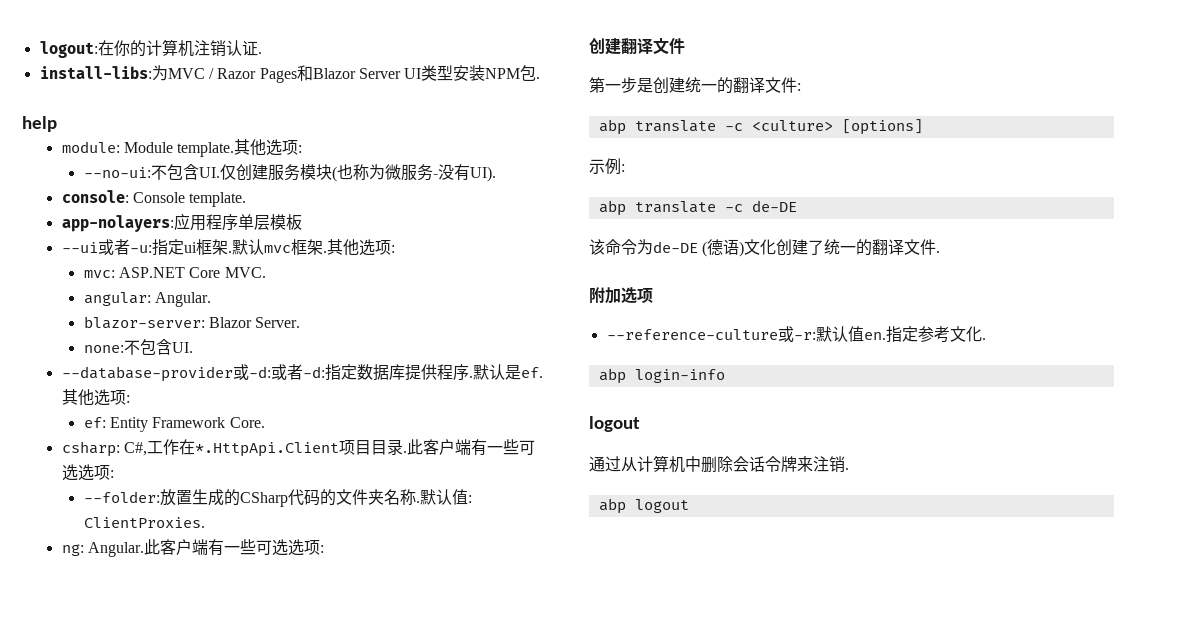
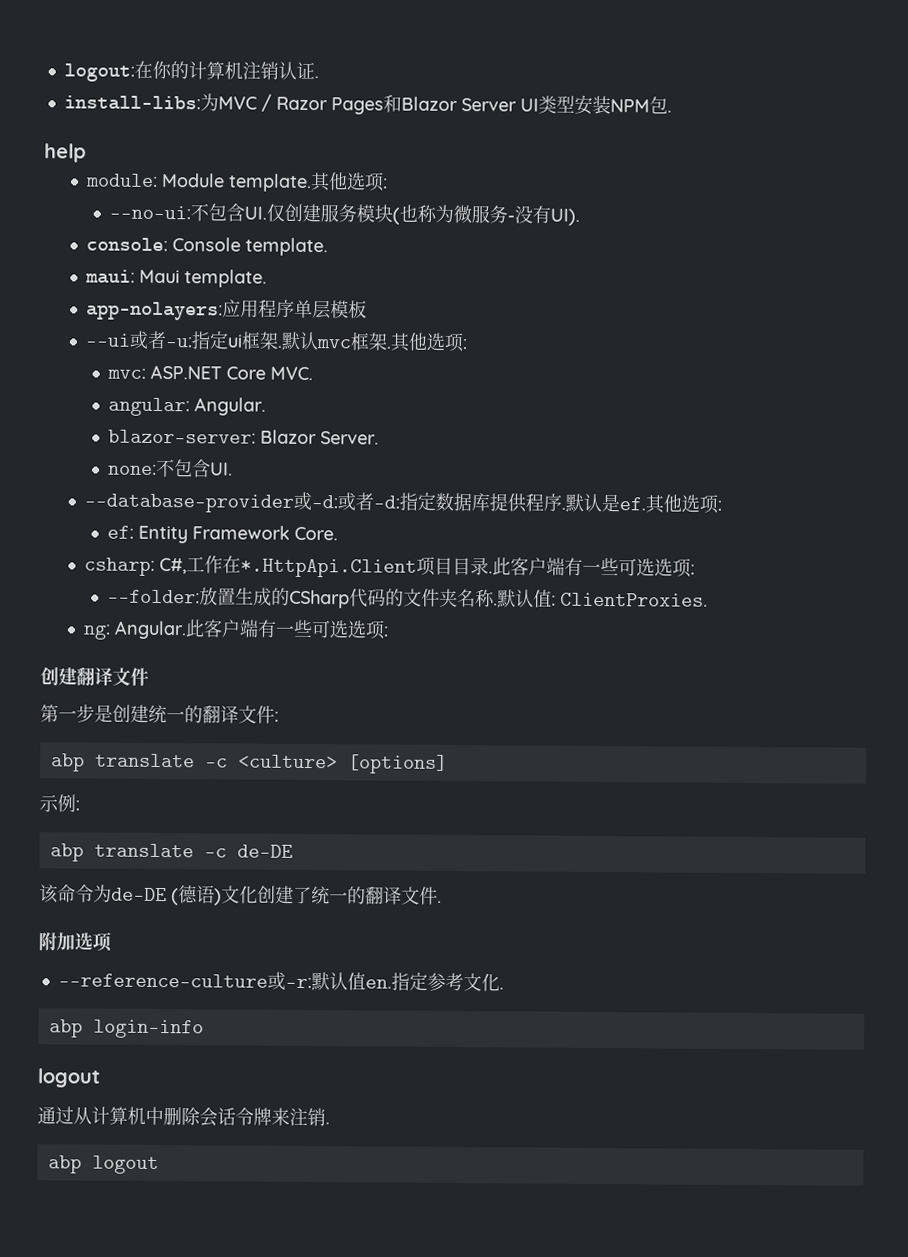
(247, 199) none -> [85,269,268,288] // maui: Maui template.

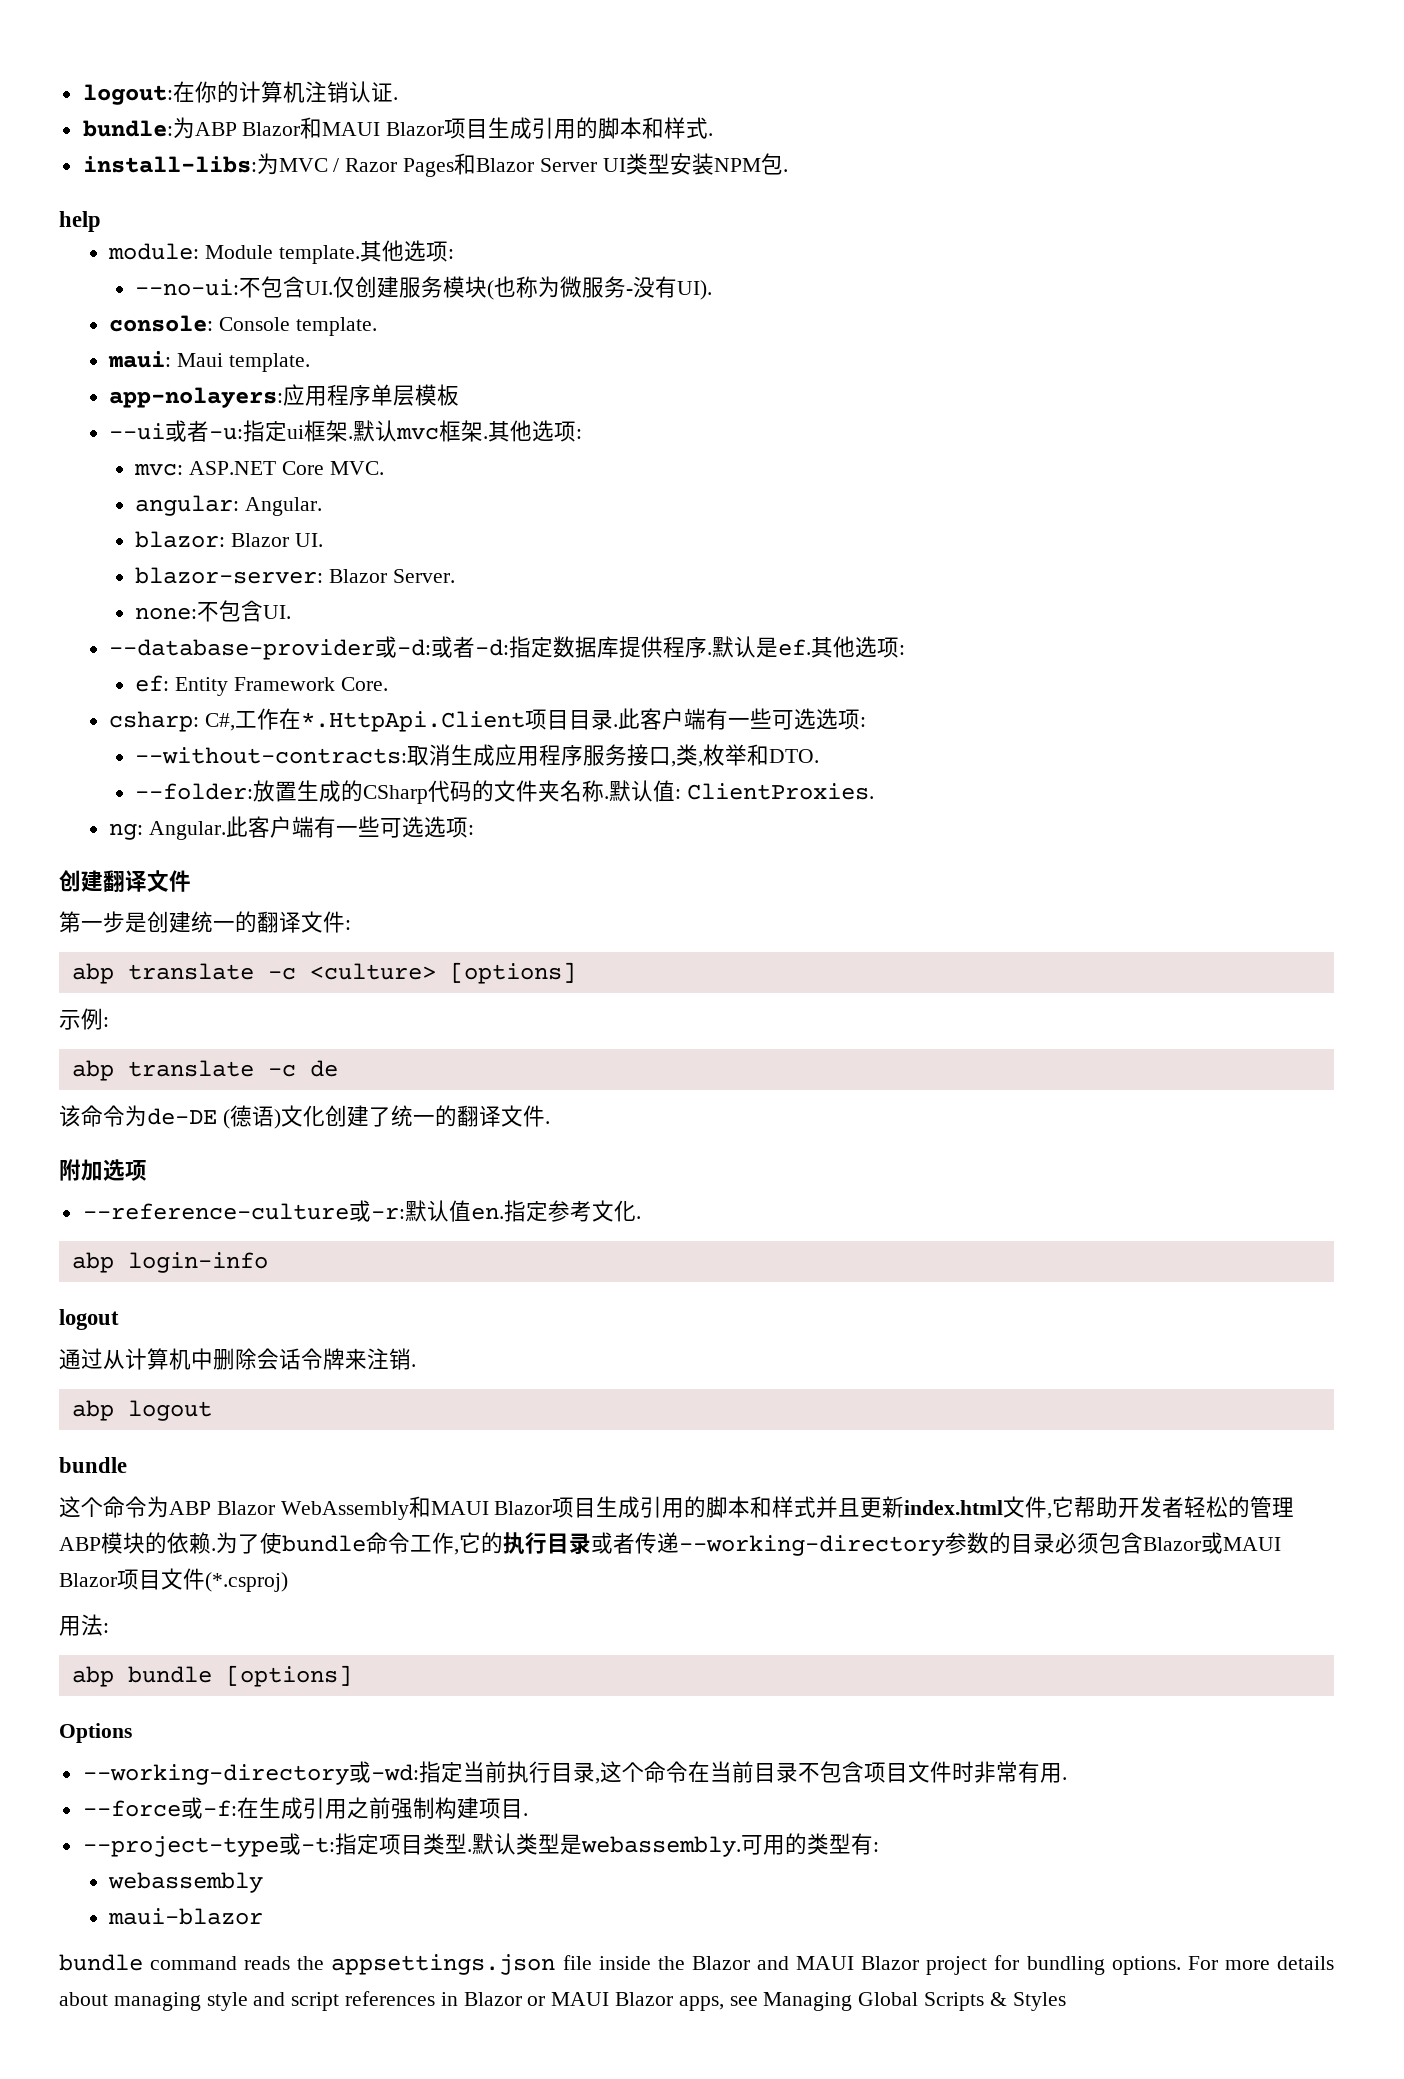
(319, 77) none -> [82,117,714,139] // bundle:为ABP Blazor和MAUI Blazor项目生成引用的脚本和样式.
(267, 406) none -> [135,531,324,548] // blazor: Blazor UI.
(696, 569) none -> [135,744,820,767] // --without-contracts:取消生成应用程序服务接口,类,枚举和DTO.
[236,844,293,858] de-DE -> [309,1060,338,1077] de
(159, 1164) none -> [59,1457,127,1473] [59,1496,1295,1520] [59,1532,1281,1556] [59,1568,288,1592] [59,1614,109,1636] [71,1665,352,1687] [59,1723,132,1743] [82,1761,1067,1785] [82,1797,528,1819] [82,1833,879,1857] [108,1872,264,1893] [108,1908,264,1925] [59,1954,1334,1975] [59,1991,1066,2011] // bundle // 这个命令为ABP Blazor WebAssembly和MAUI Blazor项目生成引用的脚本和样式并且更新index.html文件,它帮助开发者轻松的管理ABP模块的依赖.为了使bundle命令工作,它的执行目录或者传递--working-directory参数的目录必须包含Blazor或MAUI Blazor项目文件(*.csproj) // 用法: // abp bundle [options] // Options // --working-directory或-wd:指定当前执行目录,这个命令在当前目录不包含项目文件时非常有用. // --force或-f:在生成引用之前强制构建项目. // --project-type或-t:指定项目类型.默认类型是webassembly.可用的类型有: // webassembly // maui-blazor // bundle command reads the appsettings.json file inside the Blazor and MAUI Blazor project for bundling options. For more details about managing style and script references in Blazor or MAUI Blazor apps, see Managing Global Scripts & Styles

